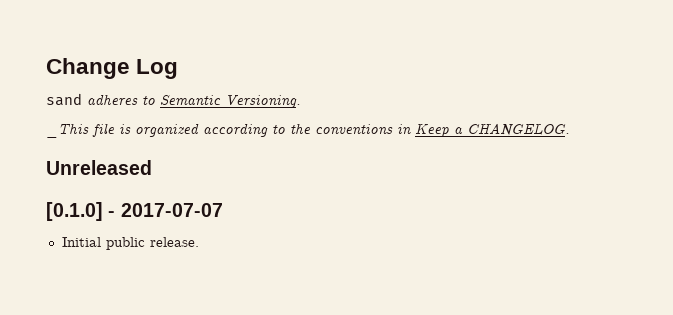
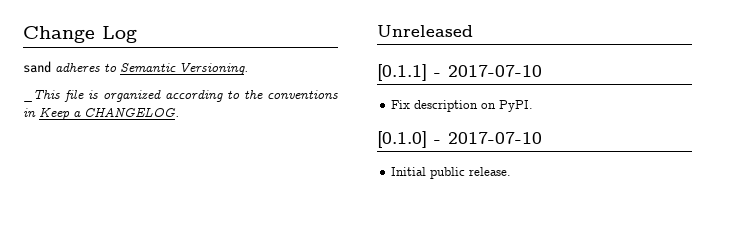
(152, 167) none -> [377,64,542,81] [391,100,534,112] // [0.1.1] - 2017-07-10 // Fix description on PyPI.
[120,203,223,217] 2017-07-07 -> [448,132,542,144] 2017-07-10

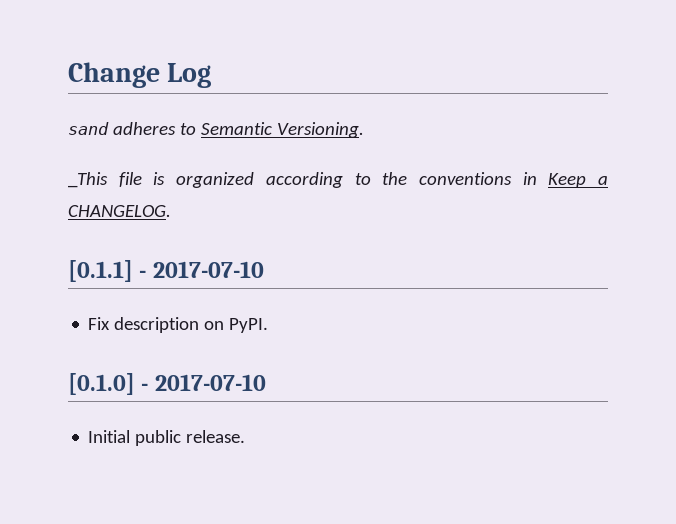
[377,25,473,37] // Unreleased -> (171, 211) none

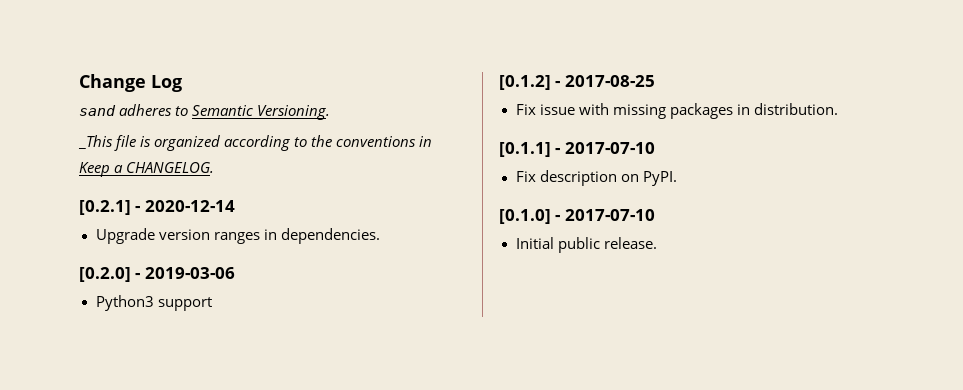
(171, 211) none -> [79,200,235,215] [95,228,380,244] [79,267,235,282] [95,295,212,311] [499,75,655,90] [515,103,838,119] // [0.2.1] - 2020-12-14 // Upgrade version ranges in dependencies. // [0.2.0] - 2019-03-06 // Python3 support // [0.1.2] - 2017-08-25 // Fix issue with missing packages in distribution.

